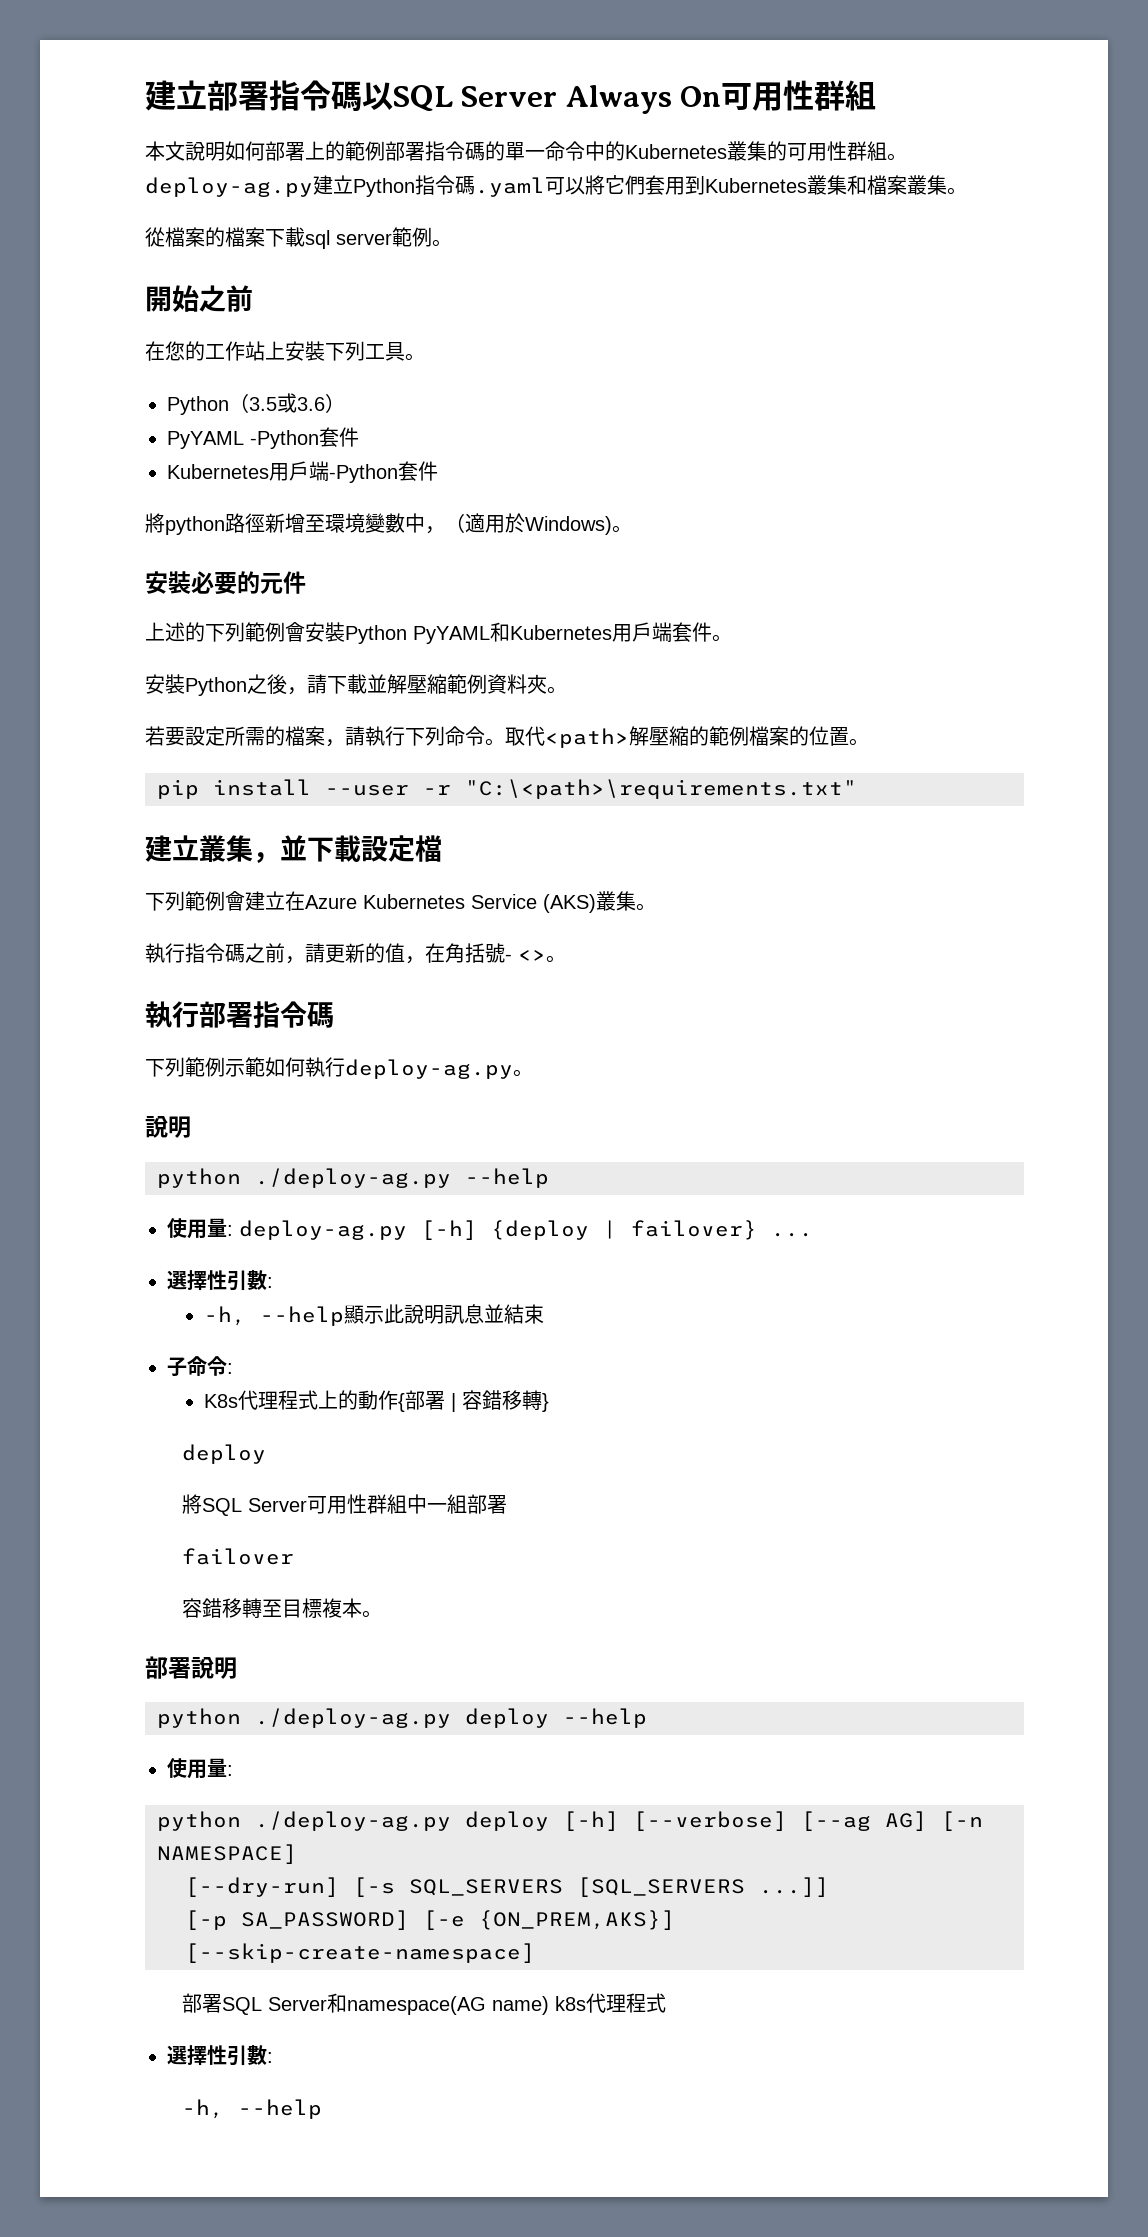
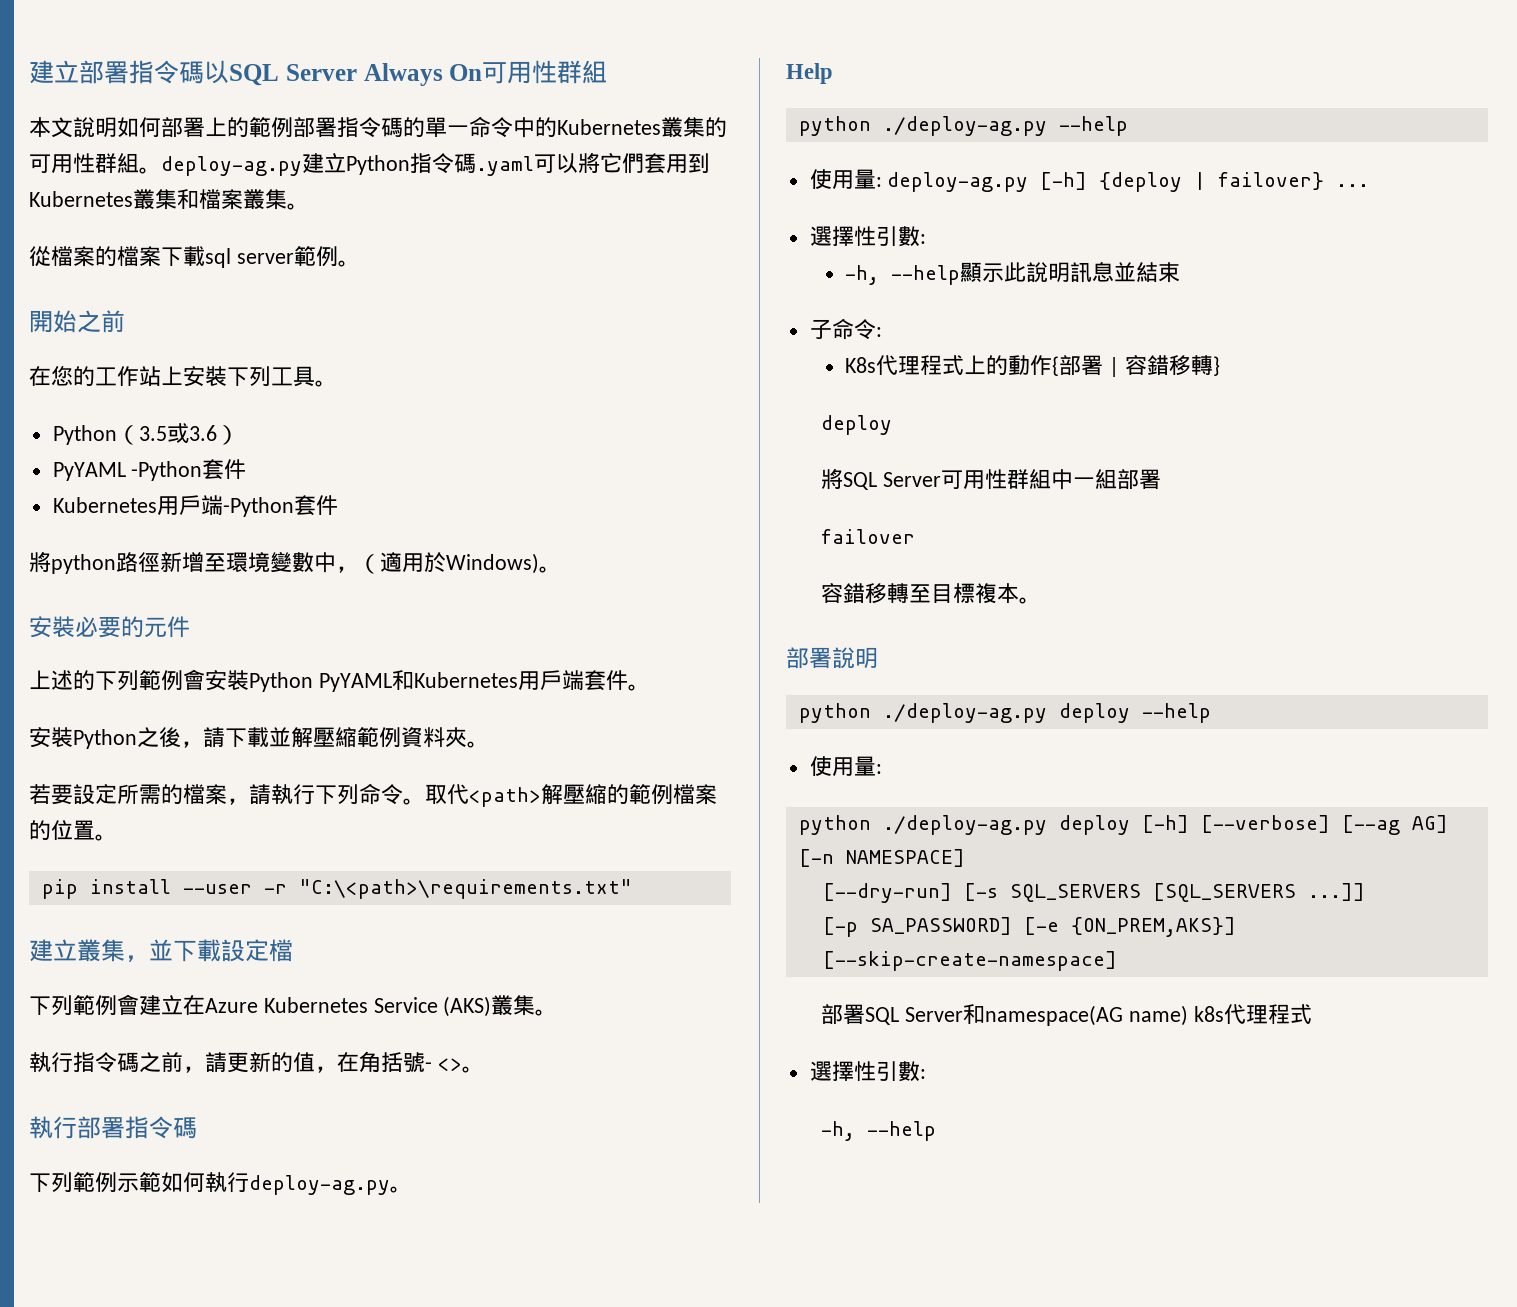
[145,1116,191,1138] 說明 -> [786,63,833,84] Help

